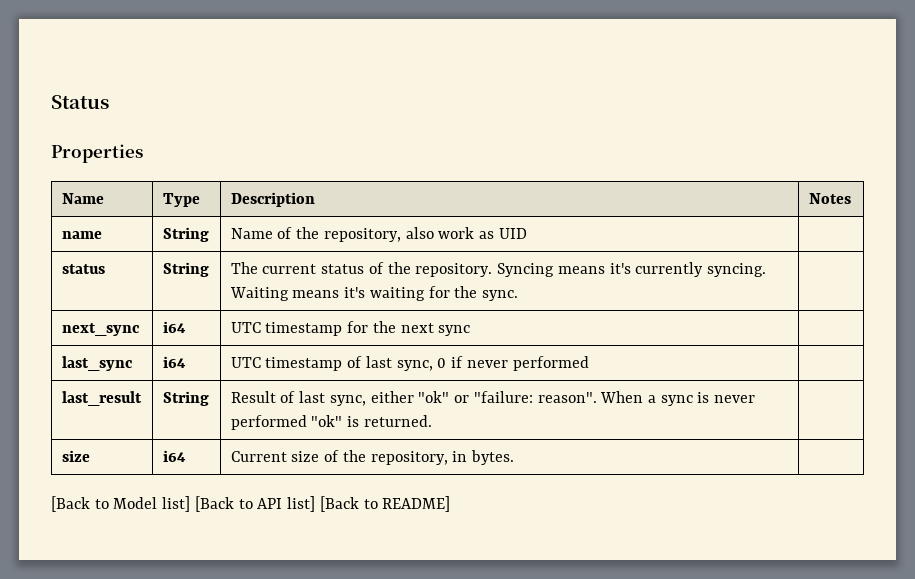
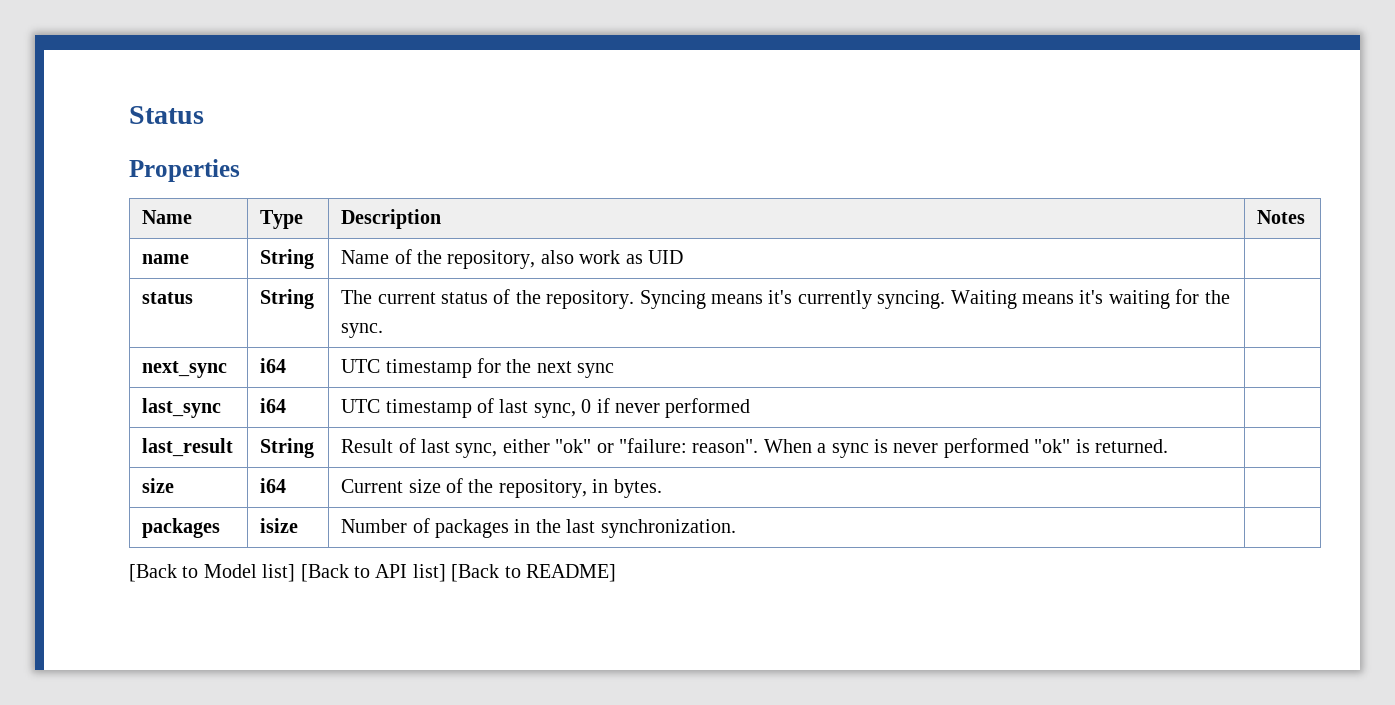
(515, 457) none -> [142,518,221,538] [260,518,299,533] [341,518,736,538] // packages | isize | Number of packages in the last synchronization. |

